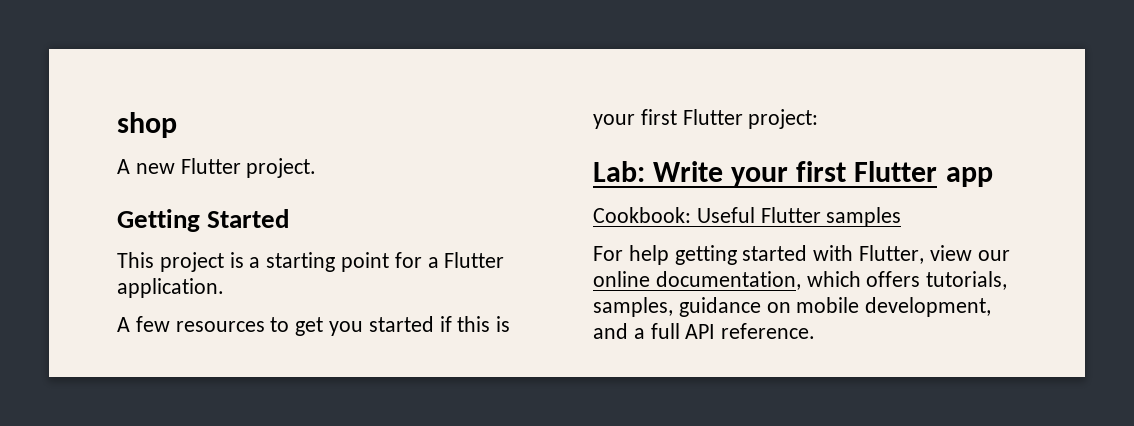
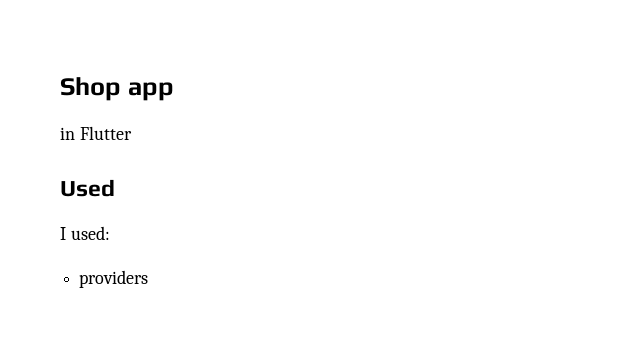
[117,112,177,138] [117,158,317,178] [117,209,290,232] [117,252,505,272] [117,278,224,298] [117,316,511,336] [593,109,819,129] [593,161,938,187] shop // A new Flutter project. // Getting Started // This project is a starting point for a Flutter application. // A few resources to get you started if this is your first Flutter project: // Lab: Write your first Flutter -> [60,77,121,101] Shop
[593,207,902,227] [593,245,1010,265] [593,271,1008,290] [593,297,992,317] [593,323,816,339] Cookbook: Useful Flutter samples // For help getting started with Flutter, view our online documentation, which offers tutorials, samples, guidance on mobile development, and a full API reference. -> [60,126,132,140] [60,179,115,197] [60,226,110,240] [79,270,149,288] in Flutter // Used // I used: // providers

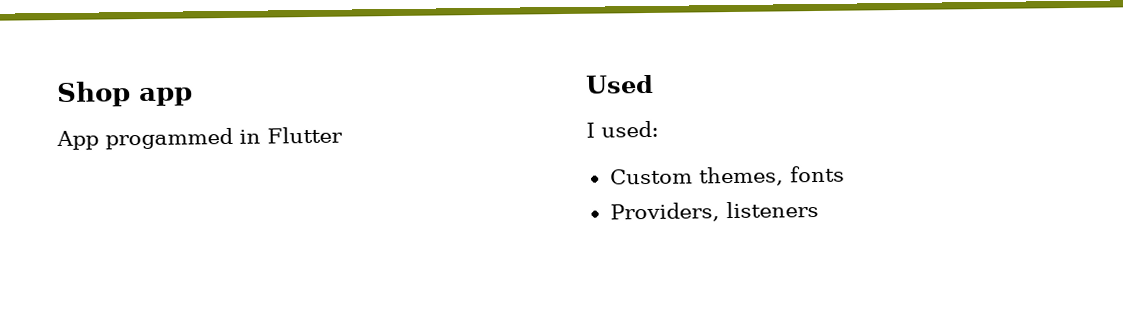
(174, 91) none -> [56,127,233,151] App progammed
[79,270,149,288] providers -> [609,165,845,187] [609,200,819,223] Custom themes, fonts // Providers, listeners

